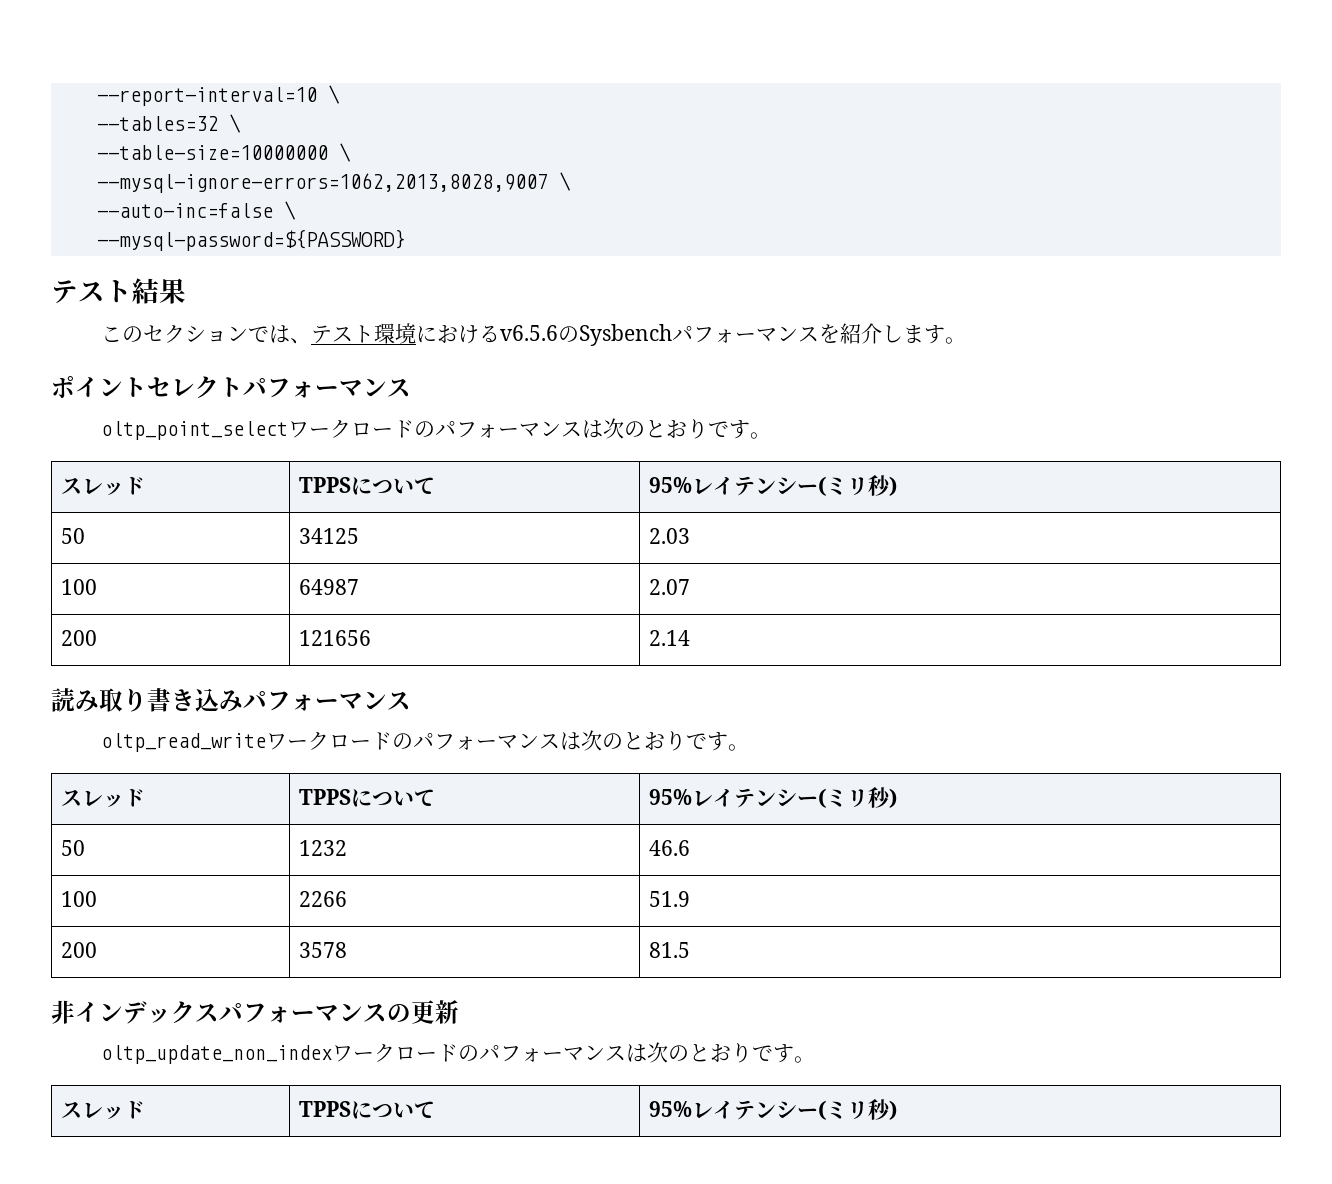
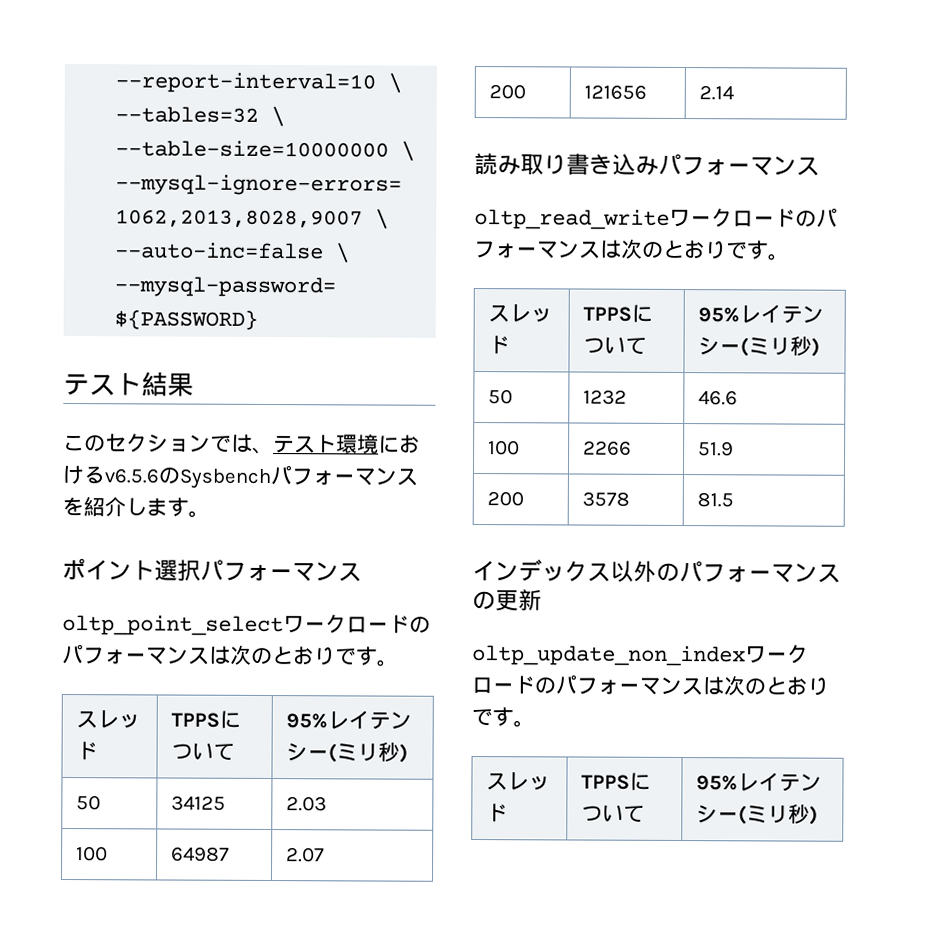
[147,376,243,399] セレクト -> [154,559,201,582] 選択
[51,1000,75,1024] 非 -> (735, 500) none
(219, 1013) none -> [610,560,680,583] 以外の

